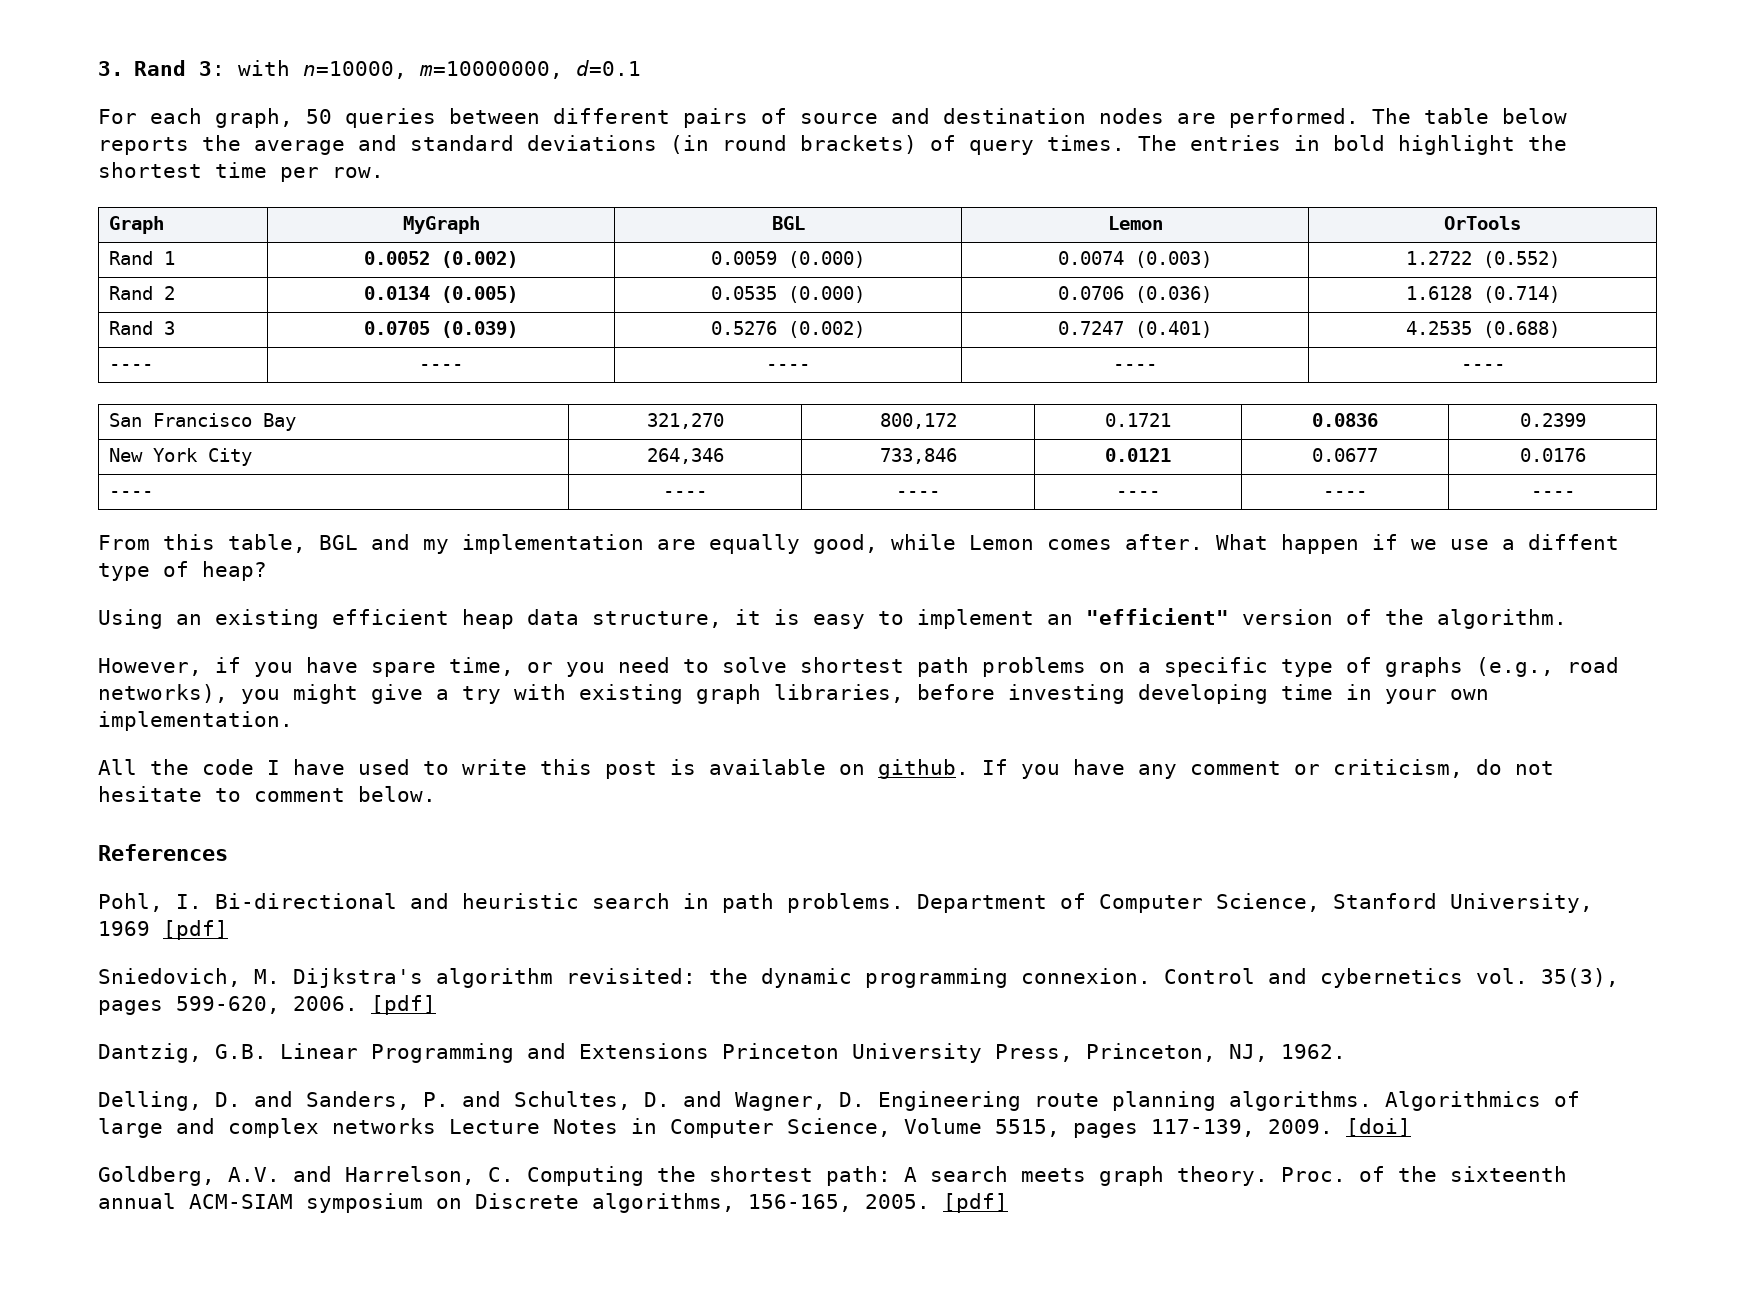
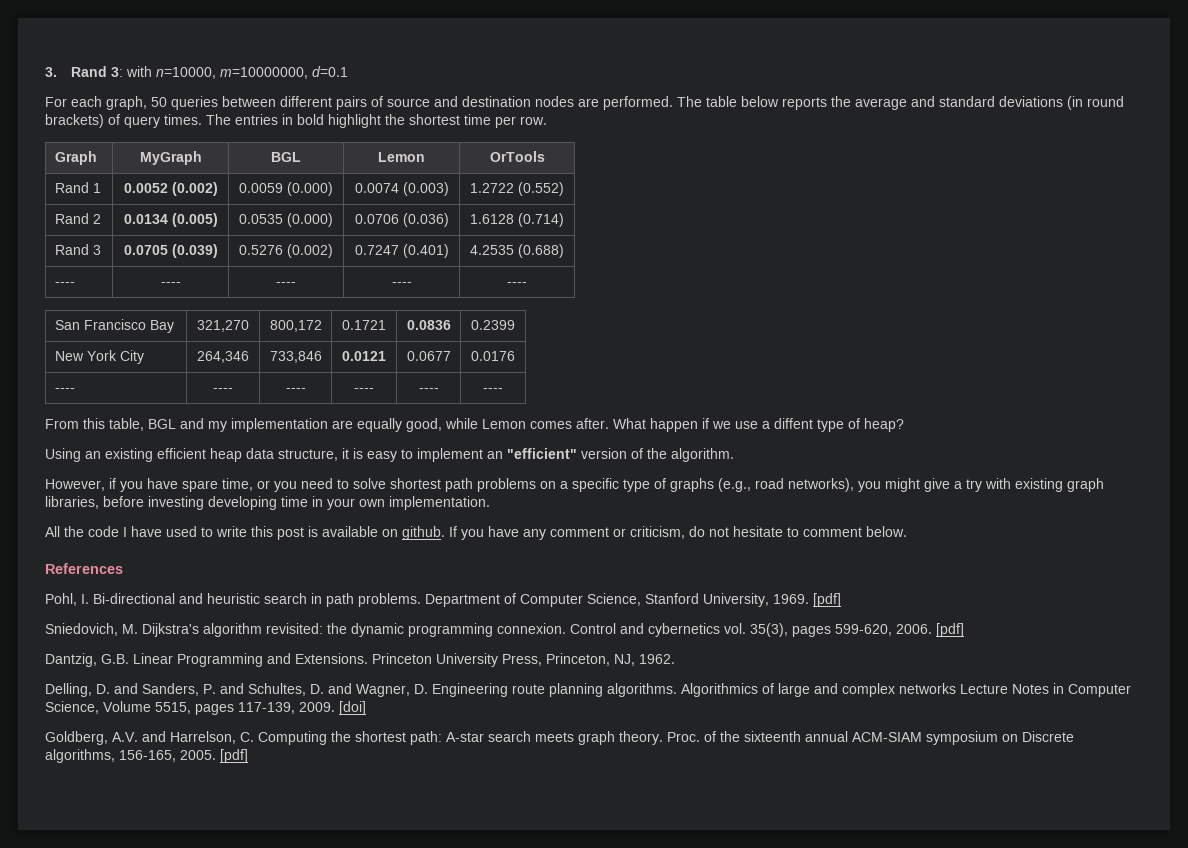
[98,921,150,936] 1969 -> [773,594,809,604] 1969.
[579,1043,709,1059] Extensions -> [295,653,368,664] Extensions.
[904,1167,917,1182] A -> [446,732,484,742] A-star

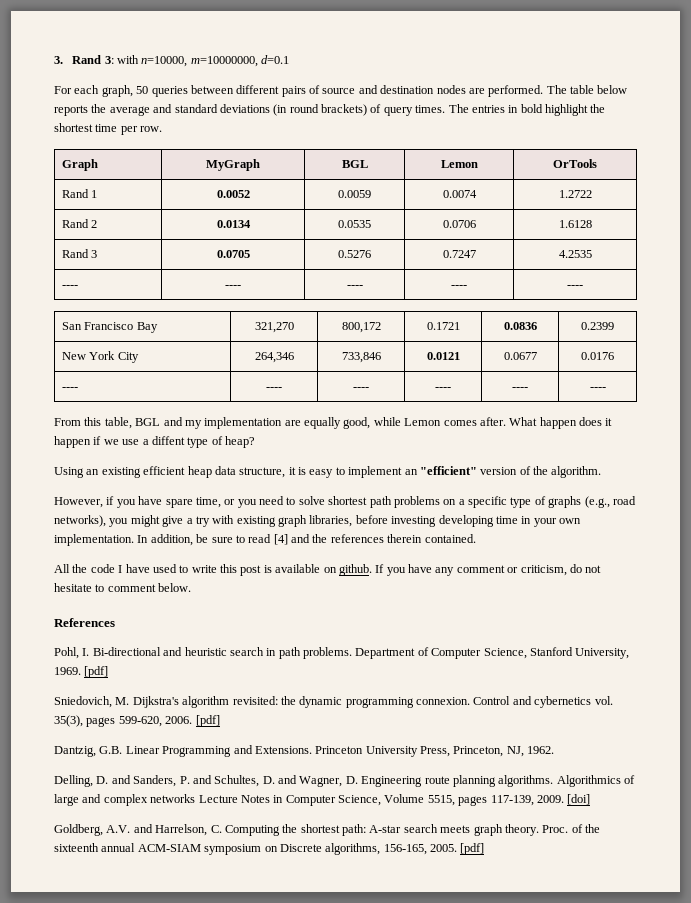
[171,182,218,196] (0.002) -> (250, 194) none
[287,182,333,196] (0.000) -> (371, 194) none
[402,182,449,196] (0.003) -> (477, 194) none
[518,182,564,196] (0.552) -> (592, 194) none
[171,213,218,227] (0.005) -> (251, 224) none
[287,213,333,227] (0.000) -> (371, 224) none
[402,213,449,227] (0.036) -> (476, 224) none
[518,213,564,227] (0.714) -> (592, 224) none
[171,244,218,258] (0.039) -> (250, 254) none
[287,244,333,258] (0.002) -> (371, 254) none
[402,244,449,258] (0.401) -> (476, 254) none
[518,244,564,258] (0.688) -> (592, 254) none
(698, 425) none -> [579,417,613,426] [54,436,91,448] does it happen
(490, 503) none -> [137,534,476,546] In addition, be sure to read [4] and the references therein contained.

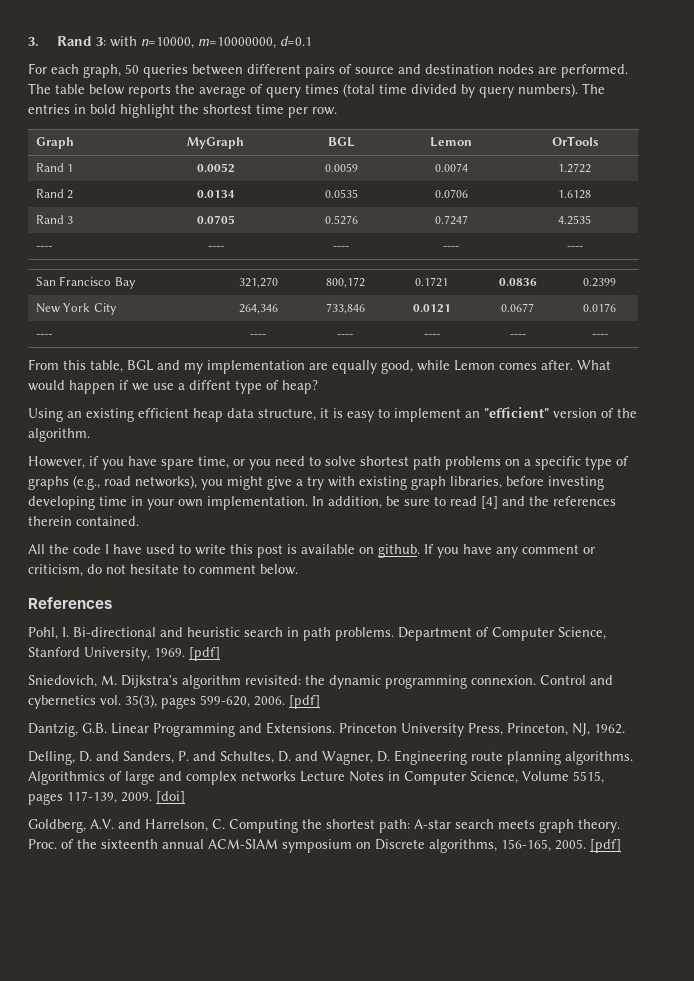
[153,104,446,116] and standard deviations (in round brackets) of query times. -> [250,83,578,98] of query times (total time divided by query numbers).
[539,417,613,429] happen does it -> [28,380,65,391] would

